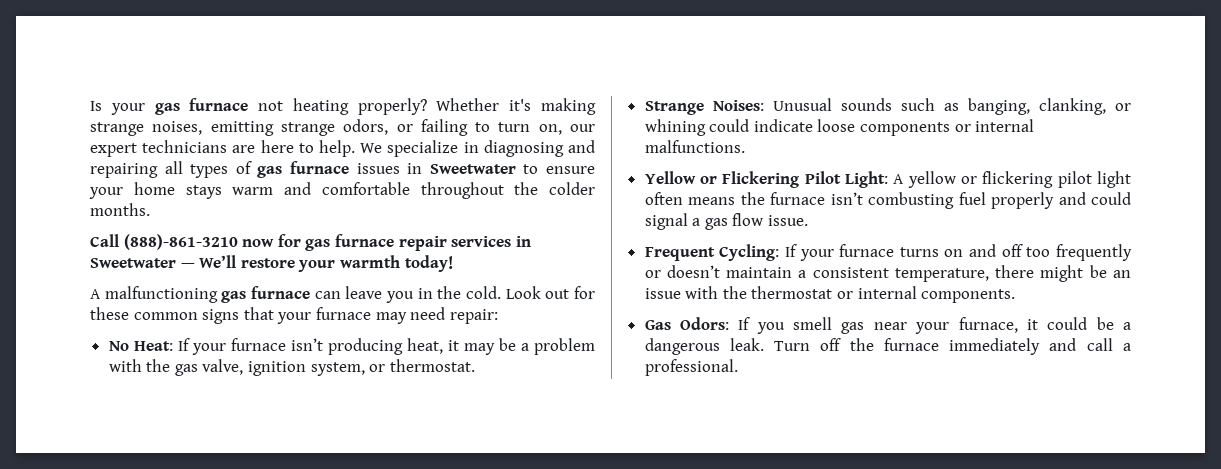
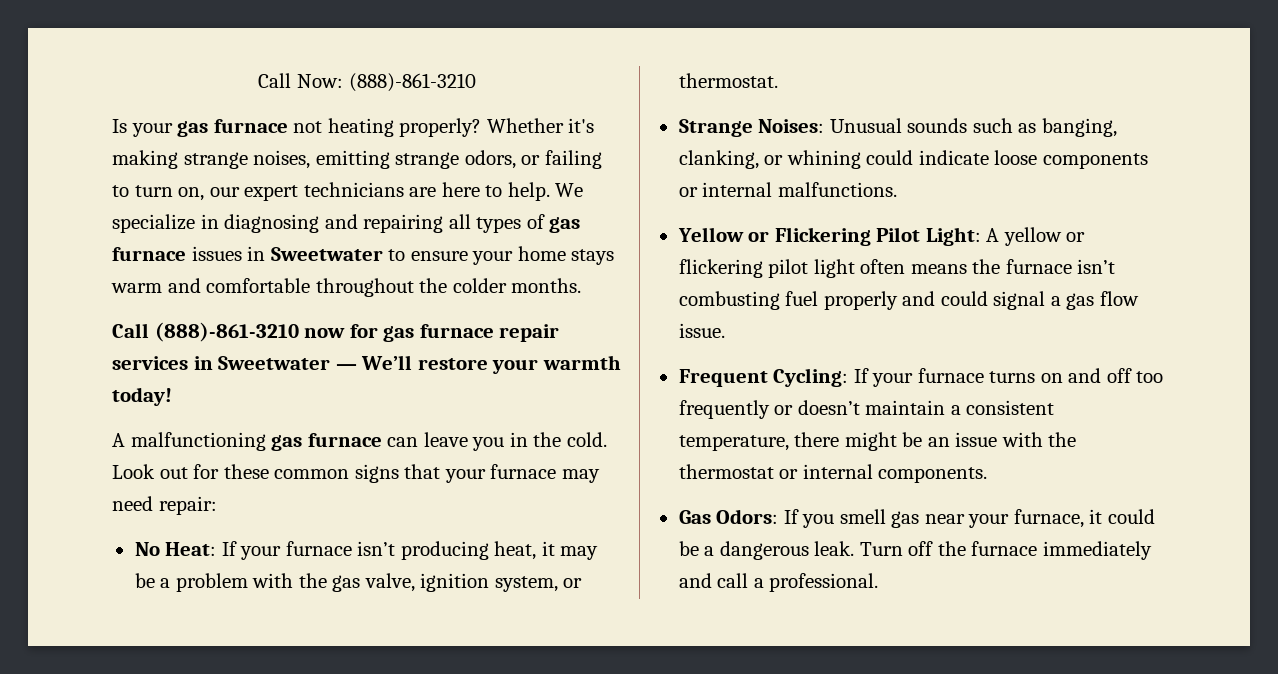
(90, 106) none -> [258,73,476,92] Call Now: (888)-861-3210 //

